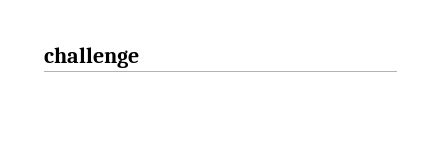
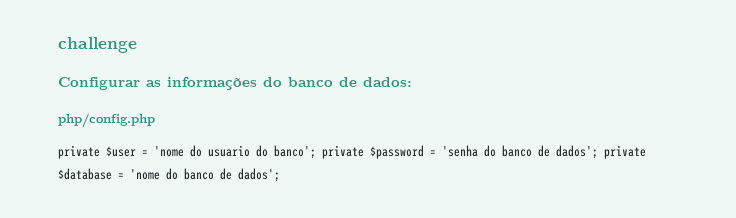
(139, 57) none -> [58,77,412,90] [58,113,155,128] [58,145,646,159] [58,168,280,182] // Configurar as informações do banco de dados: // php/config.php // private $user = 'nome do usuario do banco'; private $password = 'senha do banco de dados'; private $database = 'nome do banco de dados';

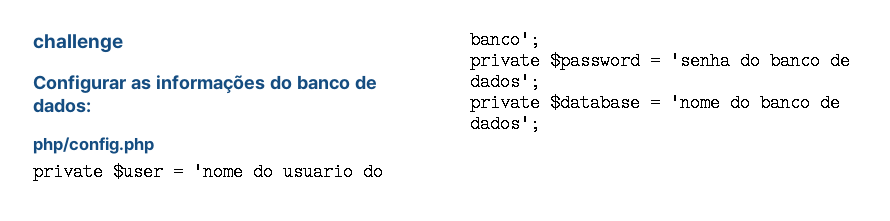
(316, 152) none -> (540, 40) //
(598, 152) none -> (540, 82) //

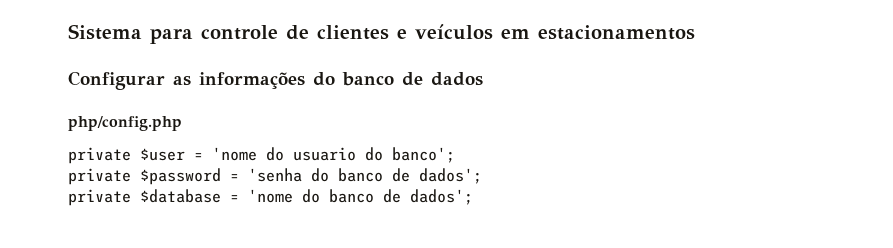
[33,34,123,53] challenge -> [68,24,695,44] Sistema para controle de clientes e veículos em estacionamentos
[33,98,91,113] dados: -> [431,72,483,86] dados

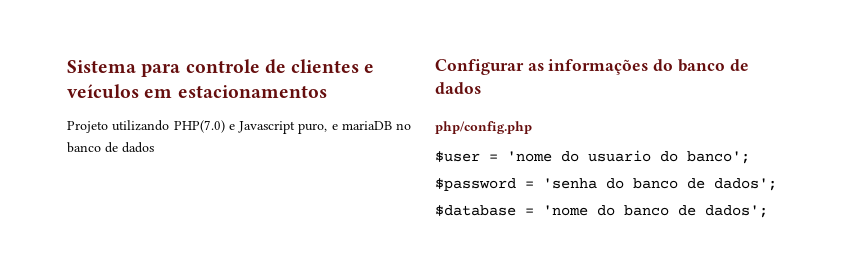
(695, 32) none -> [67,120,411,134] [67,142,154,153] // Projeto utilizando PHP(7.0) e Javascript puro, e mariaDB no banco de dados
[68,147,131,164] private -> (532, 127) none
[68,168,131,185] private -> (750, 157) none
[68,189,131,206] private -> (777, 184) none

